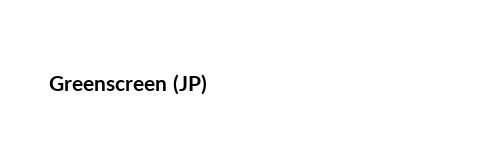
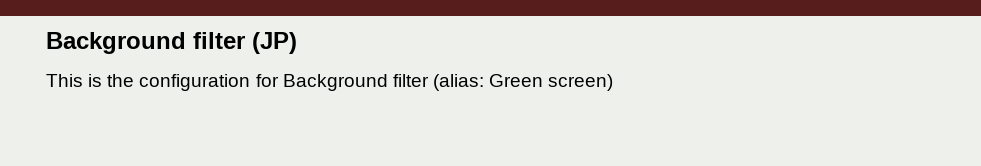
[49,76,167,91] Greenscreen -> [46,32,245,54] Background filter
(207, 84) none -> [46,74,614,91] // This is the configuration for Background filter (alias: Green screen)

